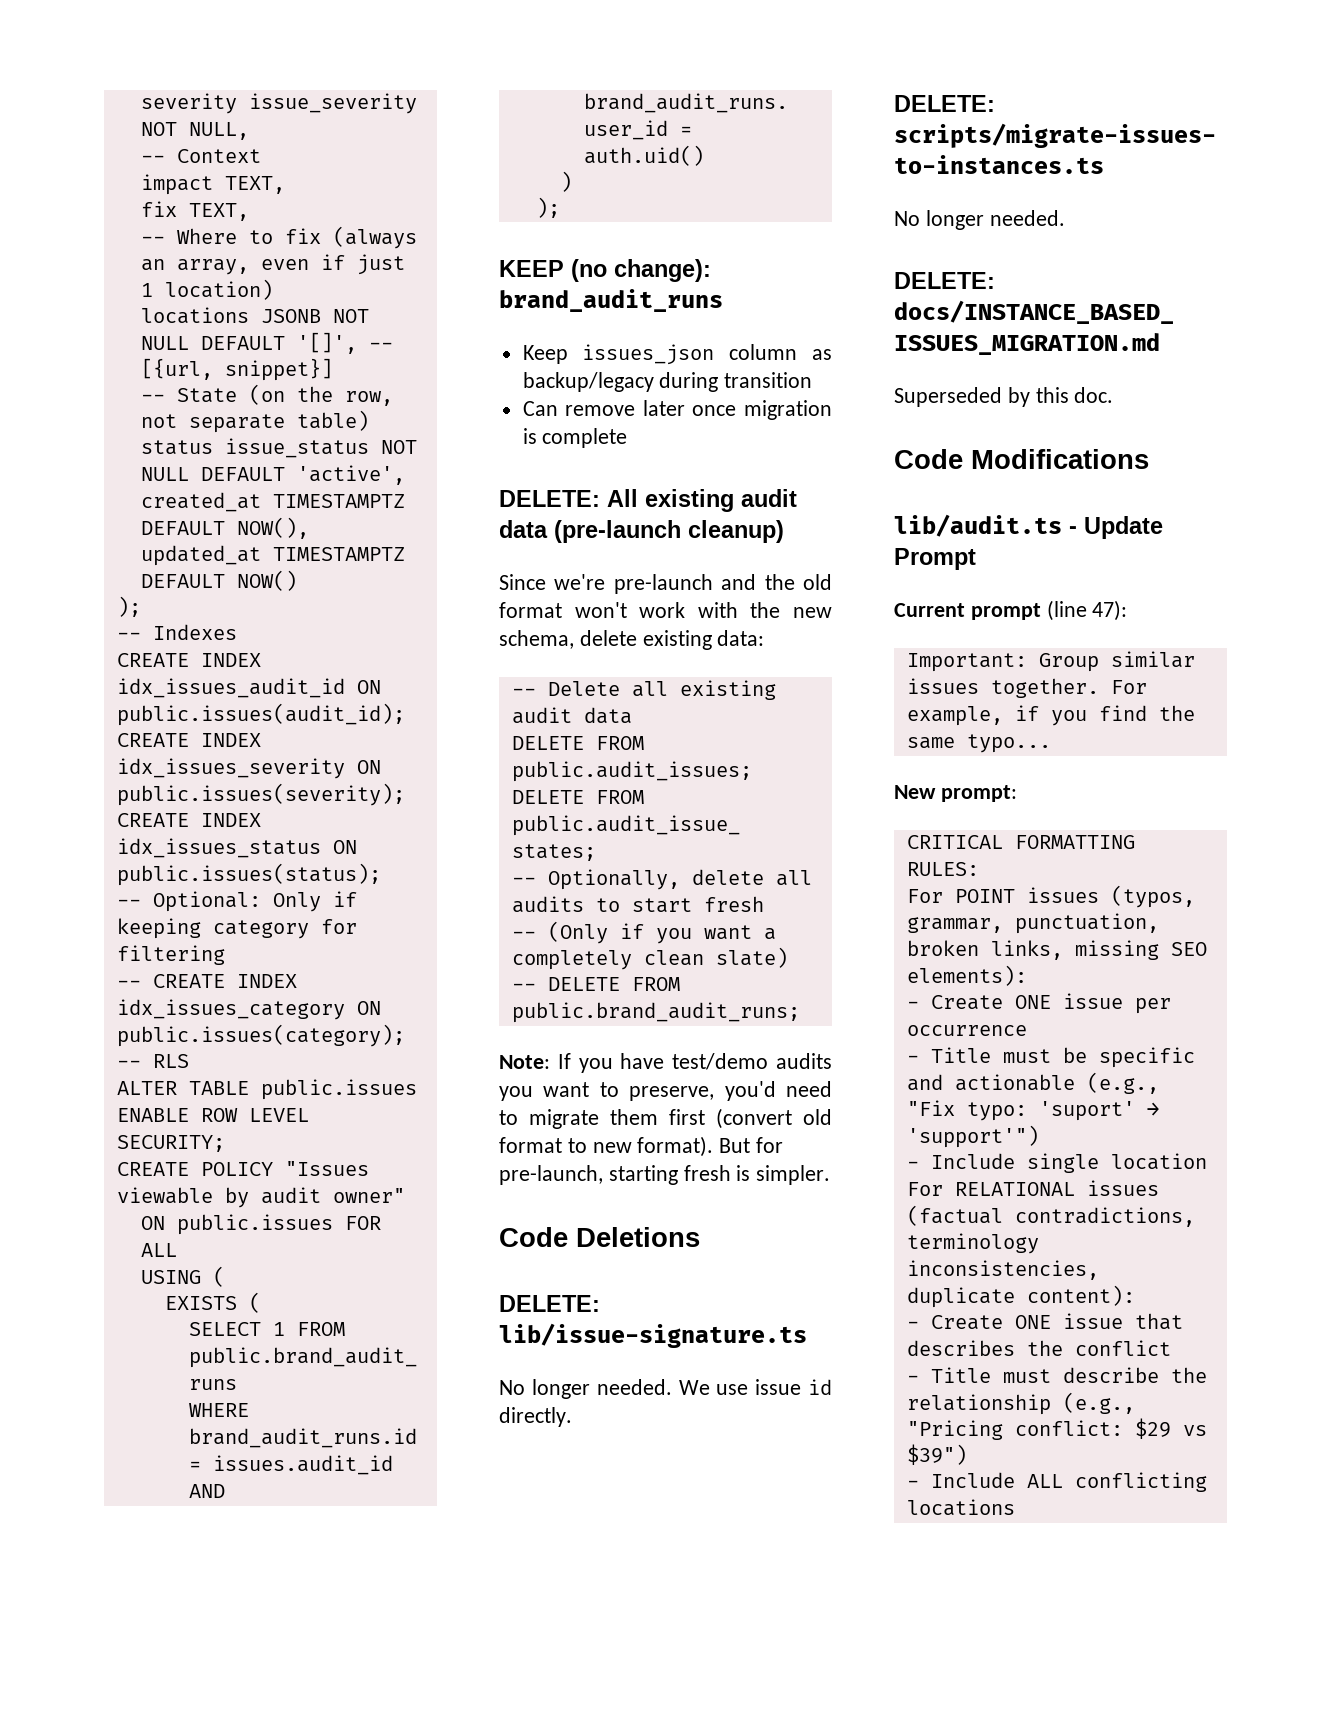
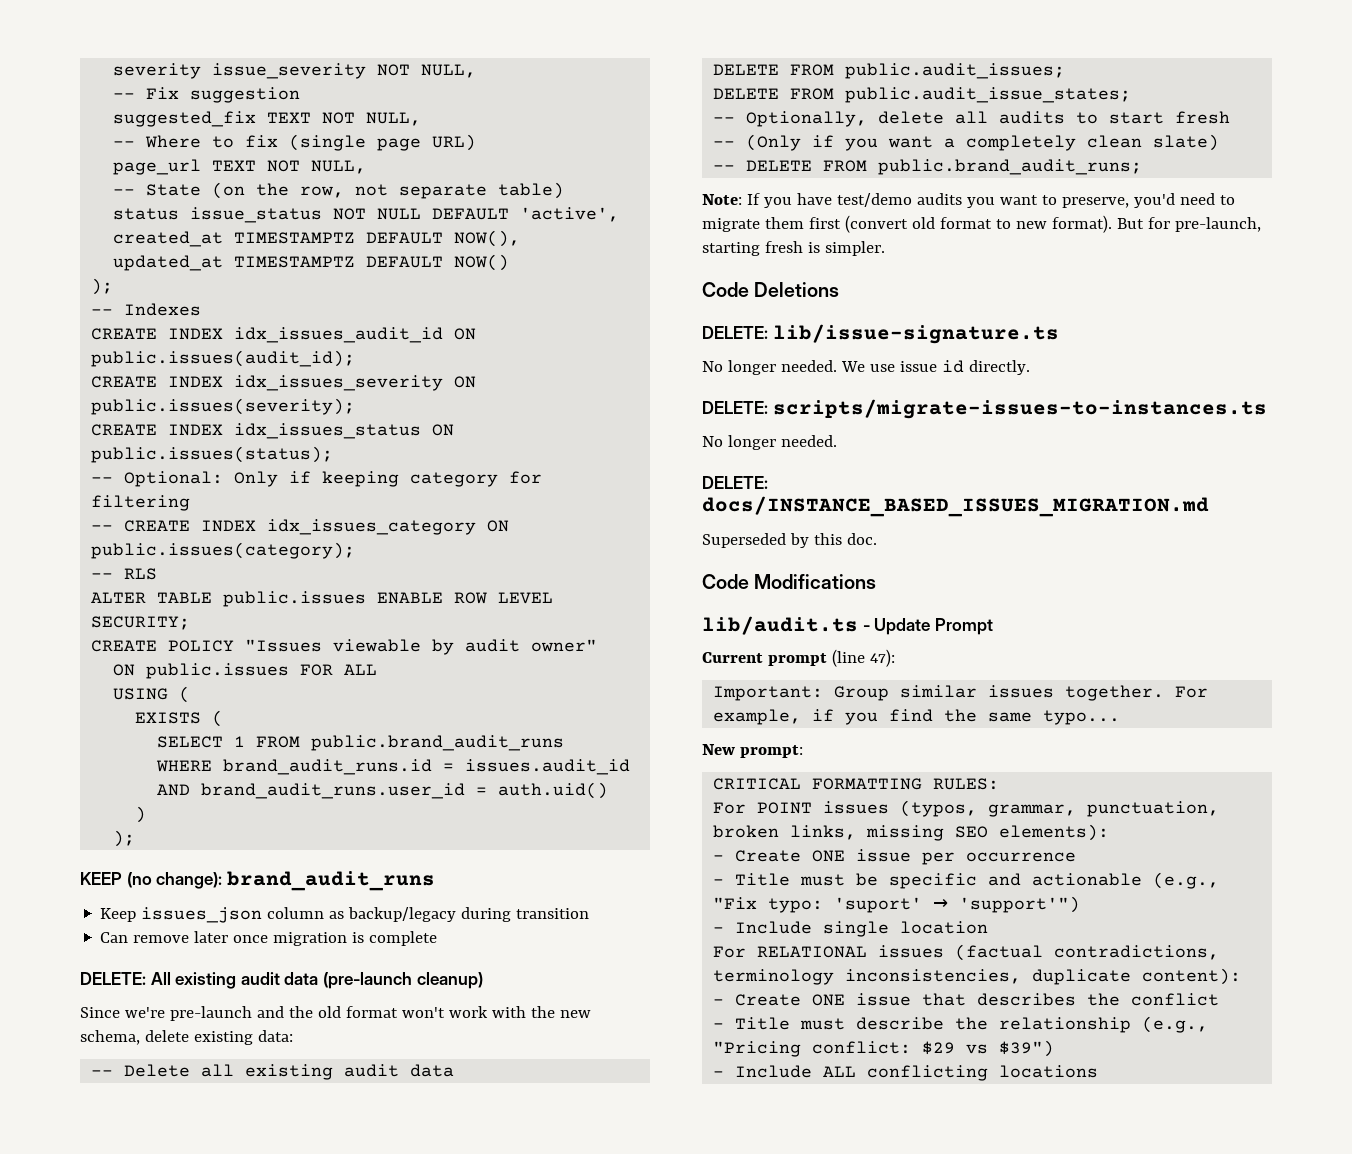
[176,149,261,163] [140,174,285,195] [140,201,249,221] [140,226,417,249] [140,254,405,275] [140,279,273,300] [140,307,369,324] [140,332,393,354] [140,358,333,381] Context // impact TEXT, // fix TEXT, // -- Where to fix (always an array, even if just 1 location) // locations JSONB NOT NULL DEFAULT '[]', -- [{url, snippet}] -> [146,87,301,103] [113,111,422,127] [113,134,477,151] [113,159,367,175] Fix suggestion // suggested_fix TEXT NOT NULL, // -- Where to fix (single page URL) // page_url TEXT NOT NULL,

